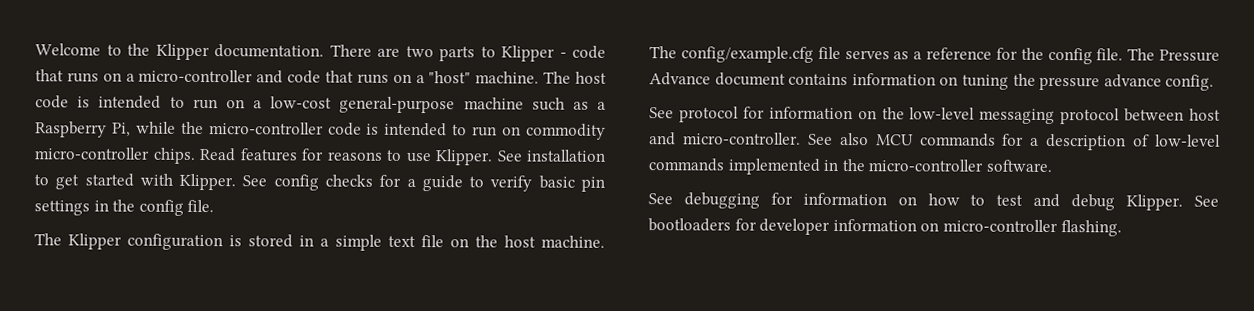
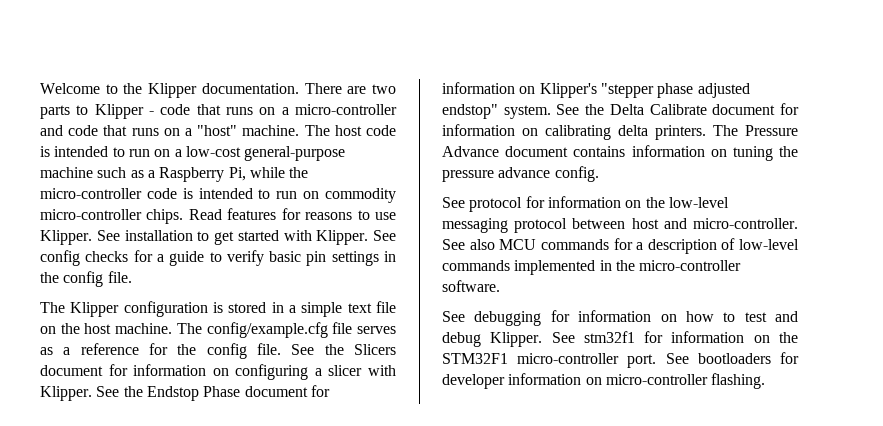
(1124, 54) none -> [291,344,396,355] [40,364,396,380] [40,385,330,401] [442,82,750,98] [442,103,799,119] [442,124,706,140] See the Slicers document for information on configuring a slicer with Klipper. See the Endstop Phase document for information on Klipper's "stepper phase adjusted endstop" system. See the Delta Calibrate document for information on calibrating delta printers.
(1219, 201) none -> [583,331,798,343] [442,353,689,368] stm32f1 for information on the STM32F1 micro-controller port. See

